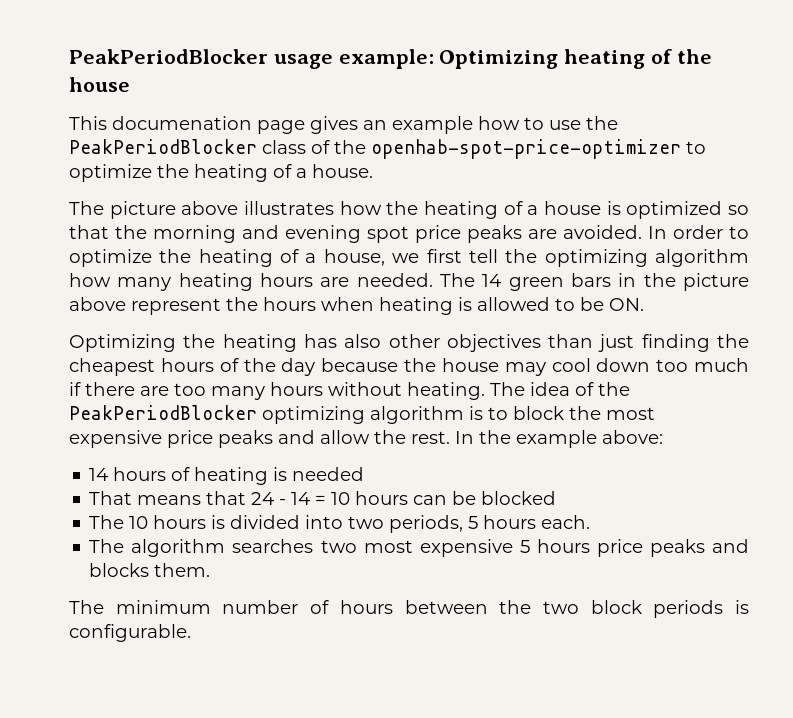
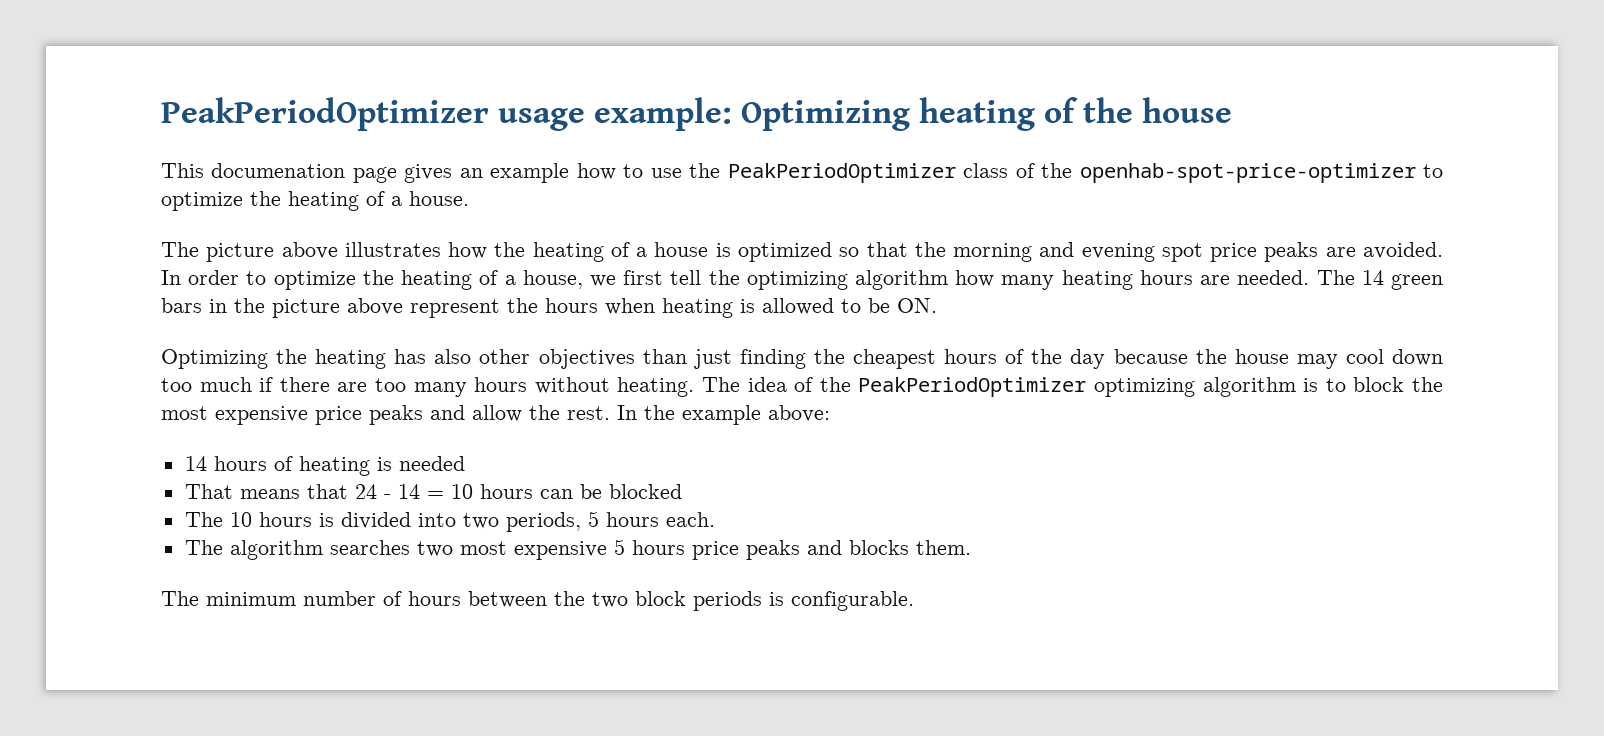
[69,49,268,64] PeakPeriodBlocker -> [161,97,489,131] PeakPeriodOptimizer
[69,139,257,154] PeakPeriodBlocker -> [727,163,956,183] PeakPeriodOptimizer
[69,405,257,420] PeakPeriodBlocker -> [858,377,1087,397] PeakPeriodOptimizer

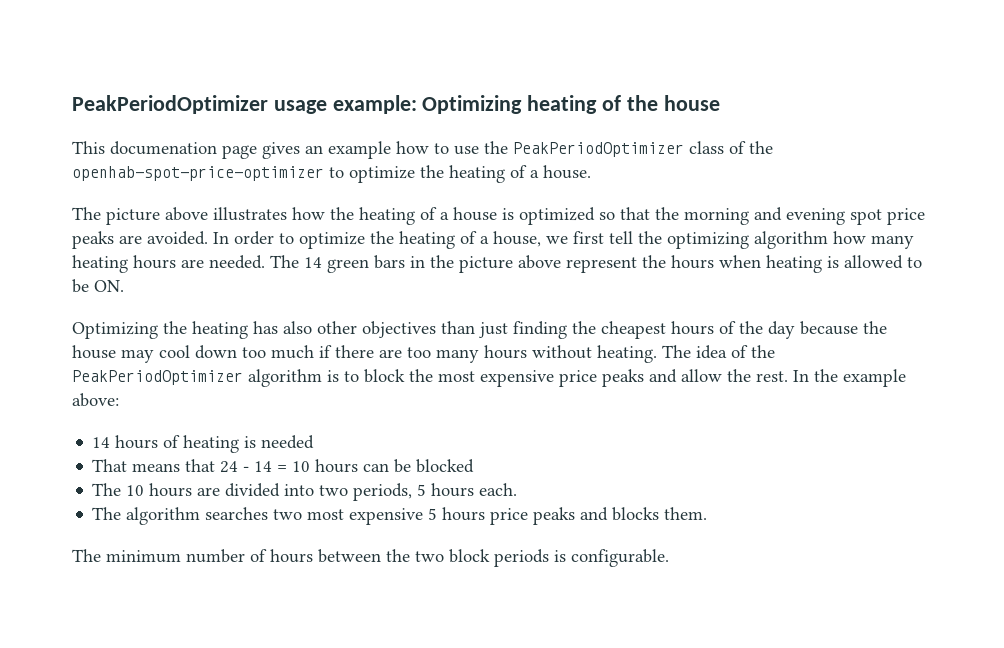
[1094,378,1196,397] optimizing -> (243, 377) none
[318,513,334,527] is -> [197,487,221,496] are

